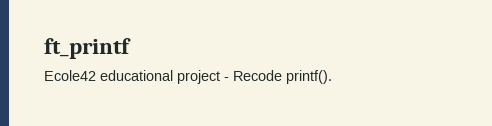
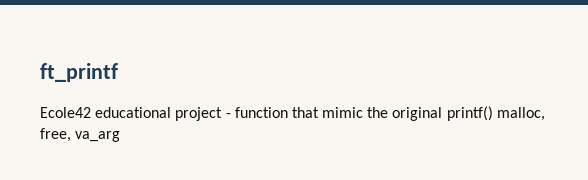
[233,70,332,84] Recode printf(). -> [234,106,545,121] [40,128,121,142] function that mimic the original printf() malloc, free, va_arg

